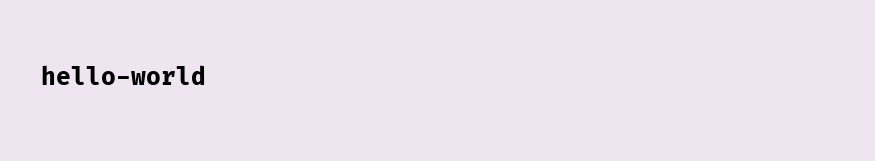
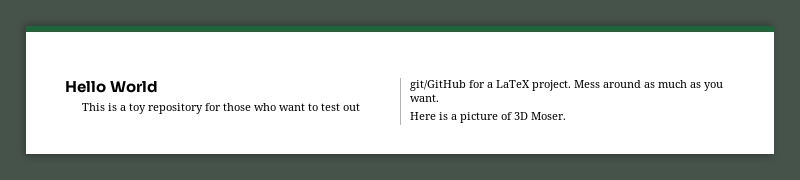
[41,65,206,85] hello-world -> [65,81,159,93] [82,103,361,114] [410,80,723,91] [410,94,439,102] [410,112,566,123] Hello World // This is a toy repository for those who want to test out git/GitHub for a LaTeX project. Mess around as much as you want. // Here is a picture of 3D Moser.

